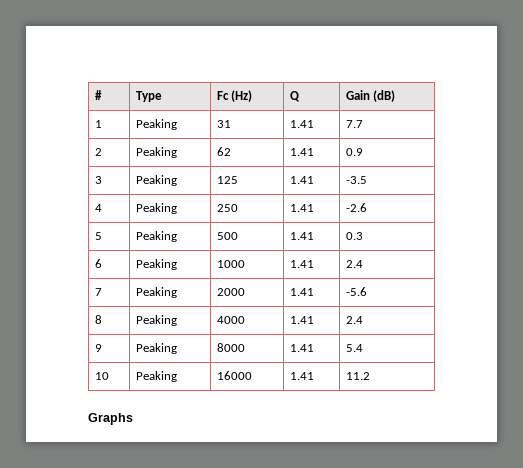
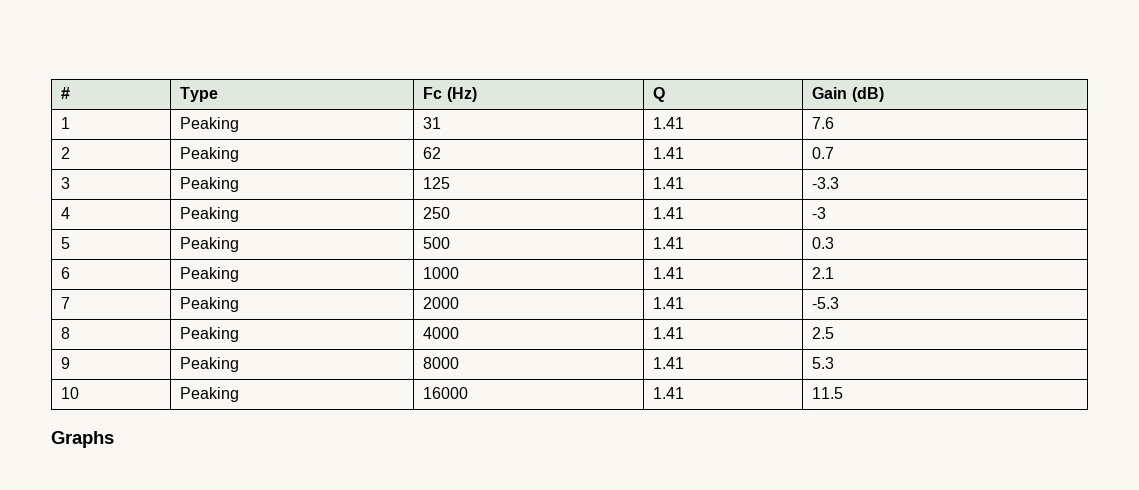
[345,120,363,128] 7.7 -> [812,117,835,129] 7.6
[345,148,363,156] 0.9 -> [812,147,835,159] 0.7
[345,176,367,184] -3.5 -> [812,177,840,189] -3.3
[345,203,367,212] -2.6 -> [812,207,827,219] -3
[345,260,363,268] 2.4 -> [812,267,835,279] 2.1
[345,287,367,296] -5.6 -> [812,297,840,309] -5.3
[345,316,363,324] 2.4 -> [812,327,835,339] 2.5
[345,344,363,352] 5.4 -> [812,357,835,369] 5.3
[345,372,370,380] 11.2 -> [812,387,844,399] 11.5

